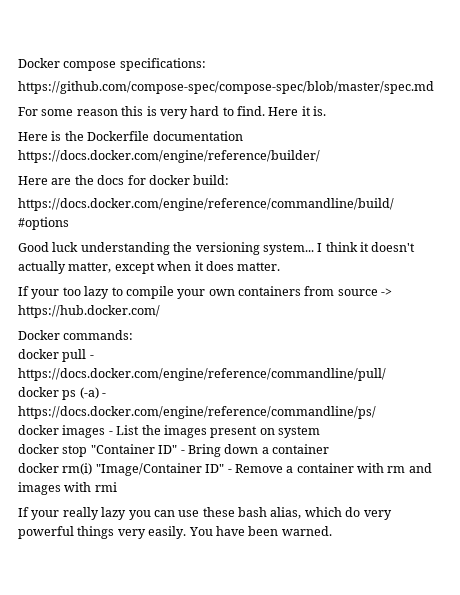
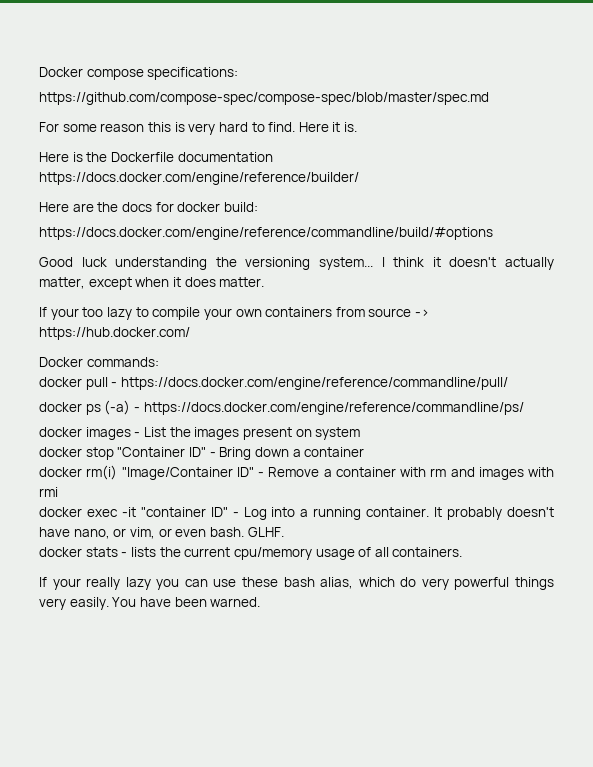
(117, 487) none -> [39,507,554,520] [39,527,284,539] [39,547,463,560] // docker exec -it "container ID" - Log into a running container. It probably doesn't have nano, or vim, or even bash. GLHF. // docker stats - lists the current cpu/memory usage of all containers.

